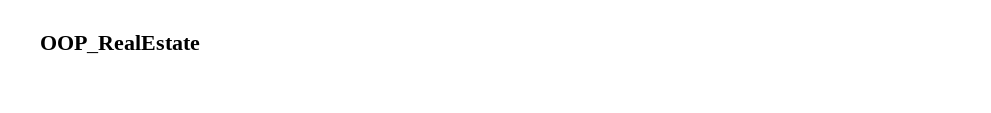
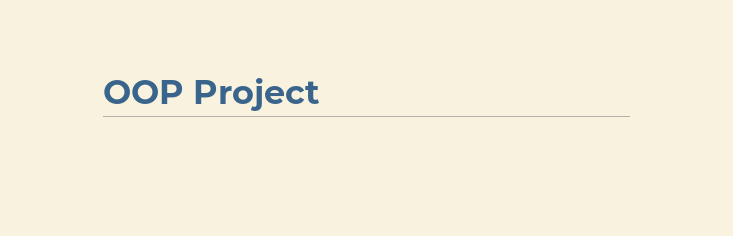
[40,35,200,54] OOP_RealEstate -> [103,78,321,111] OOP Project

